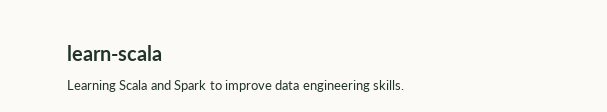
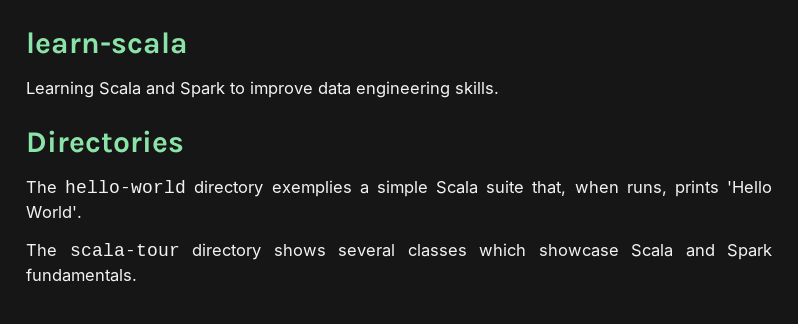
(404, 85) none -> [26,130,184,153] [26,180,772,197] [26,206,82,218] [26,243,772,260] [26,268,137,282] // Directories // The hello-world directory exemplies a simple Scala suite that, when runs, prints 'Hello World'. // The scala-tour directory shows several classes which showcase Scala and Spark fundamentals.

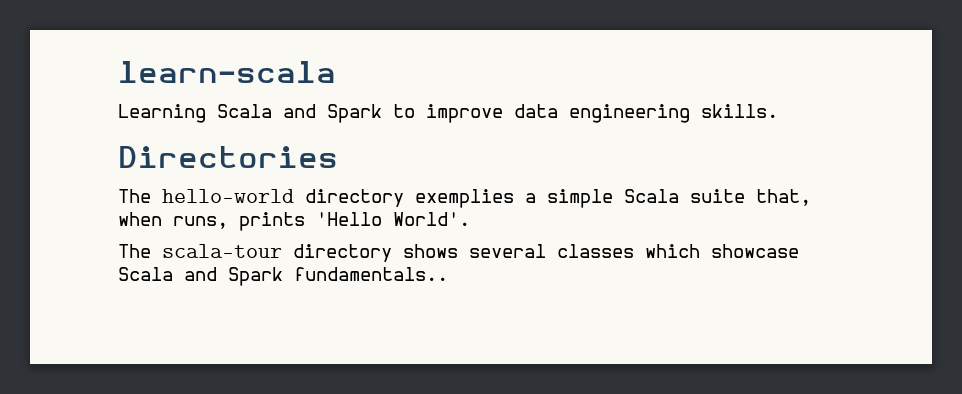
[26,268,137,282] fundamentals. -> [294,267,448,281] fundamentals..

